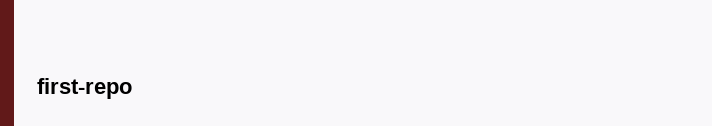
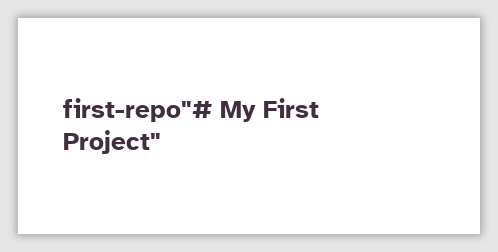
[37,78,132,99] first-repo -> [63,98,319,122] [63,130,161,154] first-repo"# My First Project"

